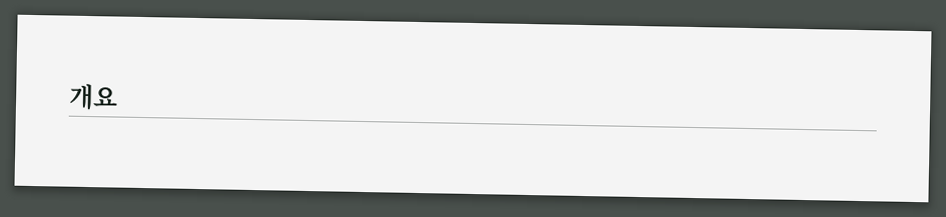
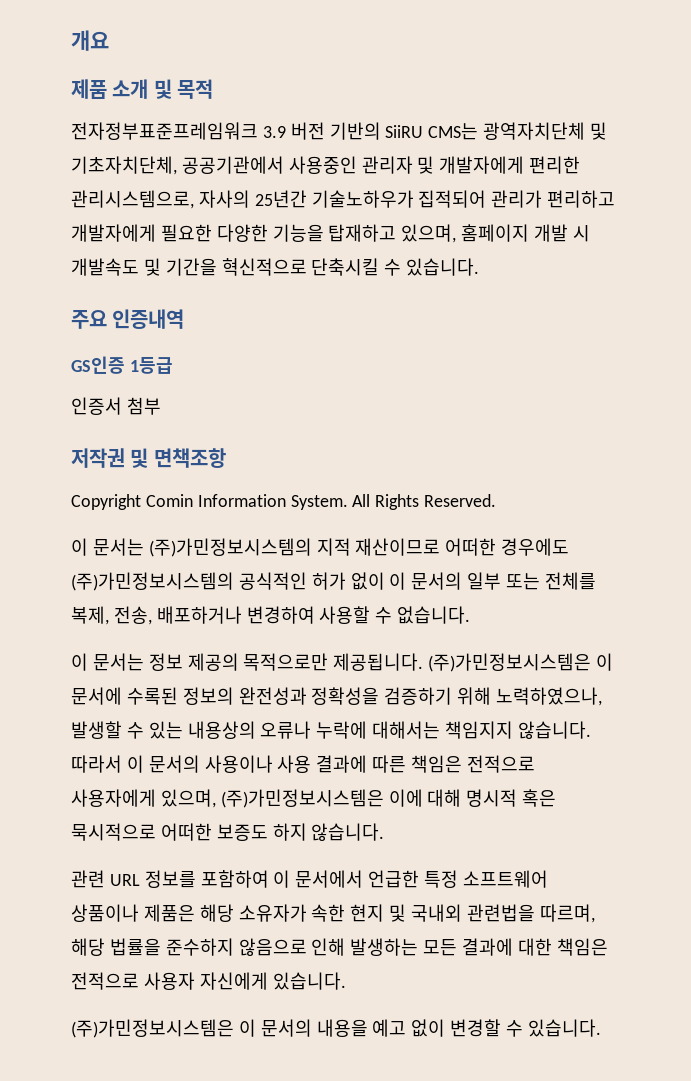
(118, 97) none -> [71,79,214,99] [71,122,608,140] [71,156,581,175] [71,190,616,209] [71,224,590,243] [71,258,480,276] [71,309,185,329] [71,356,173,374] [71,397,161,415] [71,448,226,468] [71,494,497,510] [71,538,570,557] [71,572,596,591] [71,606,471,625] [71,653,614,672] [71,687,603,706] [71,721,591,739] [71,755,535,773] [71,789,557,808] [71,823,385,841] [71,870,548,888] [71,904,595,923] [71,938,608,956] [71,972,346,990] [71,1019,601,1038] // 제품 소개 및 목적 // 전자정부표준프레임워크 3.9 버전 기반의 SiiRU CMS는 광역자치단체 및 기초자치단체, 공공기관에서 사용중인 관리자 및 개발자에게 편리한 관리시스템으로, 자사의 25년간 기술노하우가 집적되어 관리가 편리하고 개발자에게 필요한 다양한 기능을 탑재하고 있으며, 홈페이지 개발 시 개발속도 및 기간을 혁신적으로 단축시킬 수 있습니다. // 주요 인증내역 // GS인증 1등급 // 인증서 첨부 // 저작권 및 면책조항 // Copyright Comin Information System. All Rights Reserved. // 이 문서는 (주)가민정보시스템의 지적 재산이므로 어떠한 경우에도 (주)가민정보시스템의 공식적인 허가 없이 이 문서의 일부 또는 전체를 복제, 전송, 배포하거나 변경하여 사용할 수 없습니다. // 이 문서는 정보 제공의 목적으로만 제공됩니다. (주)가민정보시스템은 이 문서에 수록된 정보의 완전성과 정확성을 검증하기 위해 노력하였으나, 발생할 수 있는 내용상의 오류나 누락에 대해서는 책임지지 않습니다. 따라서 이 문서의 사용이나 사용 결과에 따른 책임은 전적으로 사용자에게 있으며, (주)가민정보시스템은 이에 대해 명시적 혹은 묵시적으로 어떠한 보증도 하지 않습니다. // 관련 URL 정보를 포함하여 이 문서에서 언급한 특정 소프트웨어 상품이나 제품은 해당 소유자가 속한 현지 및 국내외 관련법을 따르며, 해당 법률을 준수하지 않음으로 인해 발생하는 모든 결과에 대한 책임은 전적으로 사용자 자신에게 있습니다. // (주)가민정보시스템은 이 문서의 내용을 예고 없이 변경할 수 있습니다.

